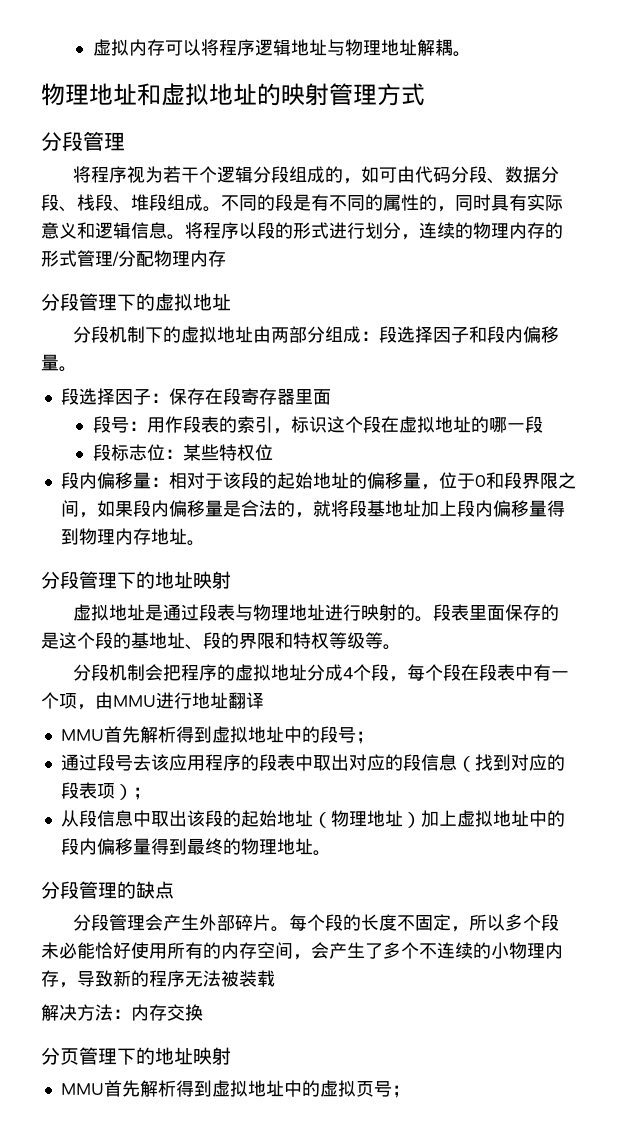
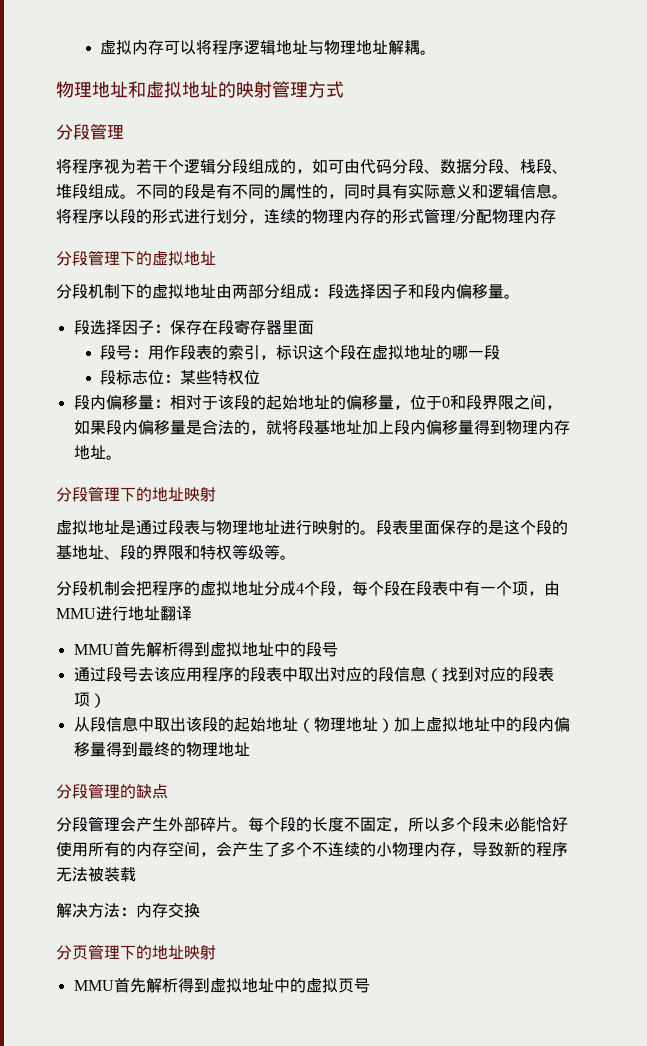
[355,731,374,744] ； -> (338, 649) none
[132,787,151,800] ； -> (106, 700) none
[312,850,331,856] 。 -> (250, 749) none
[391,1085,410,1098] ； -> (370, 985) none

